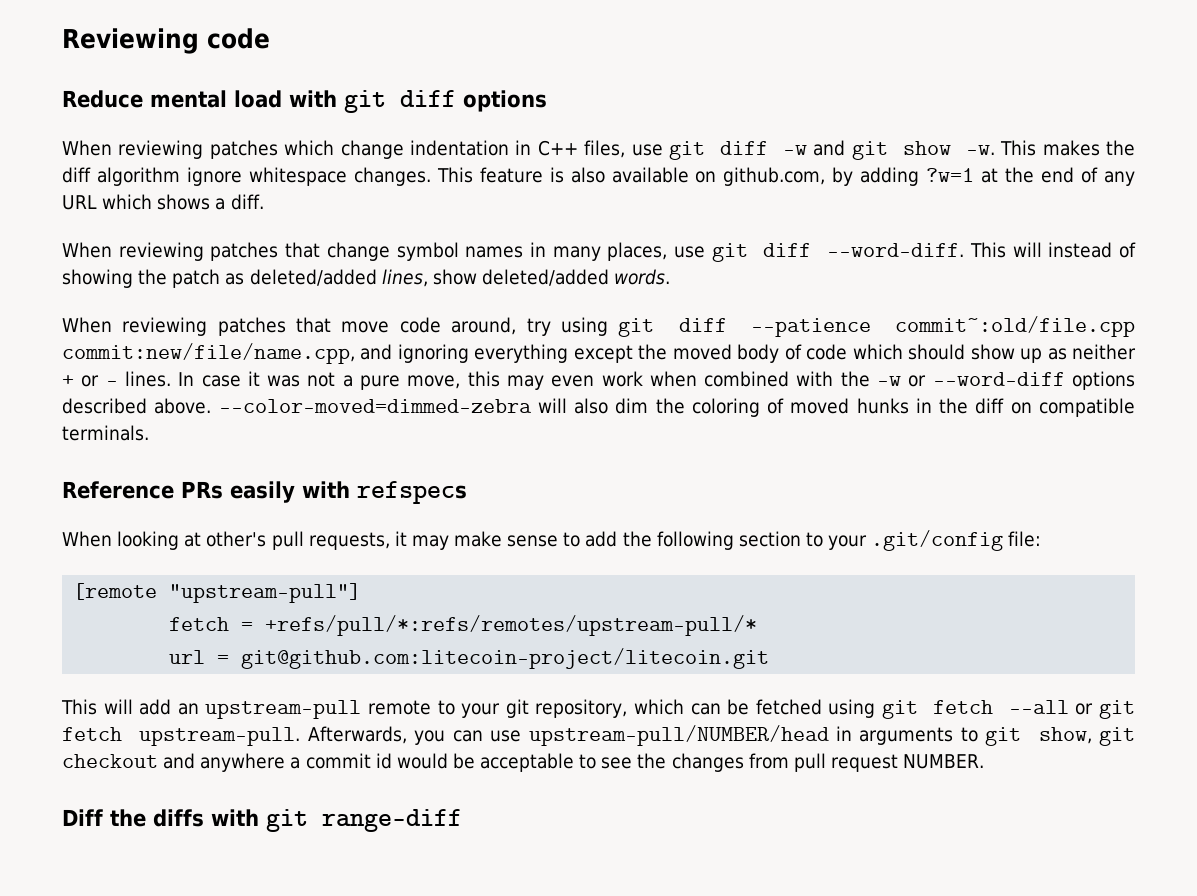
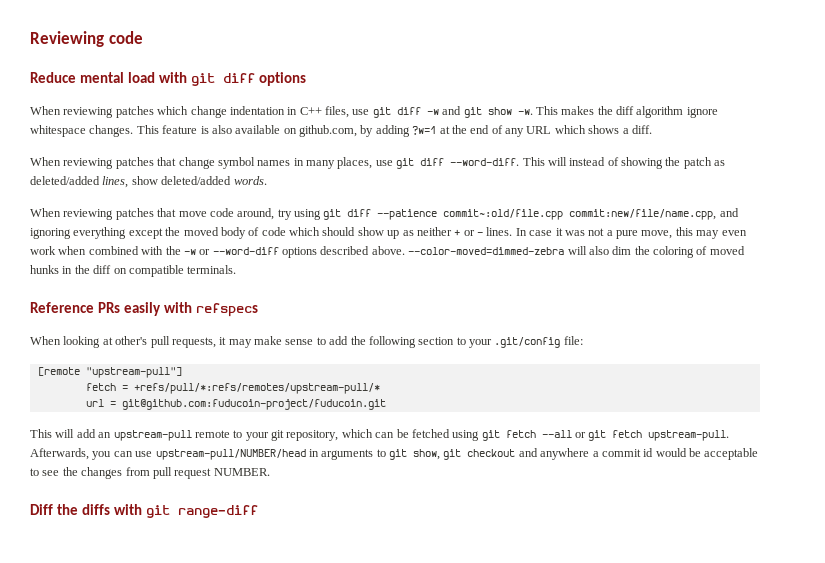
[241,648,770,669] git@github.com:litecoin-project/litecoin.git -> [121,399,386,410] git@github.com:fuducoin-project/fuducoin.git

